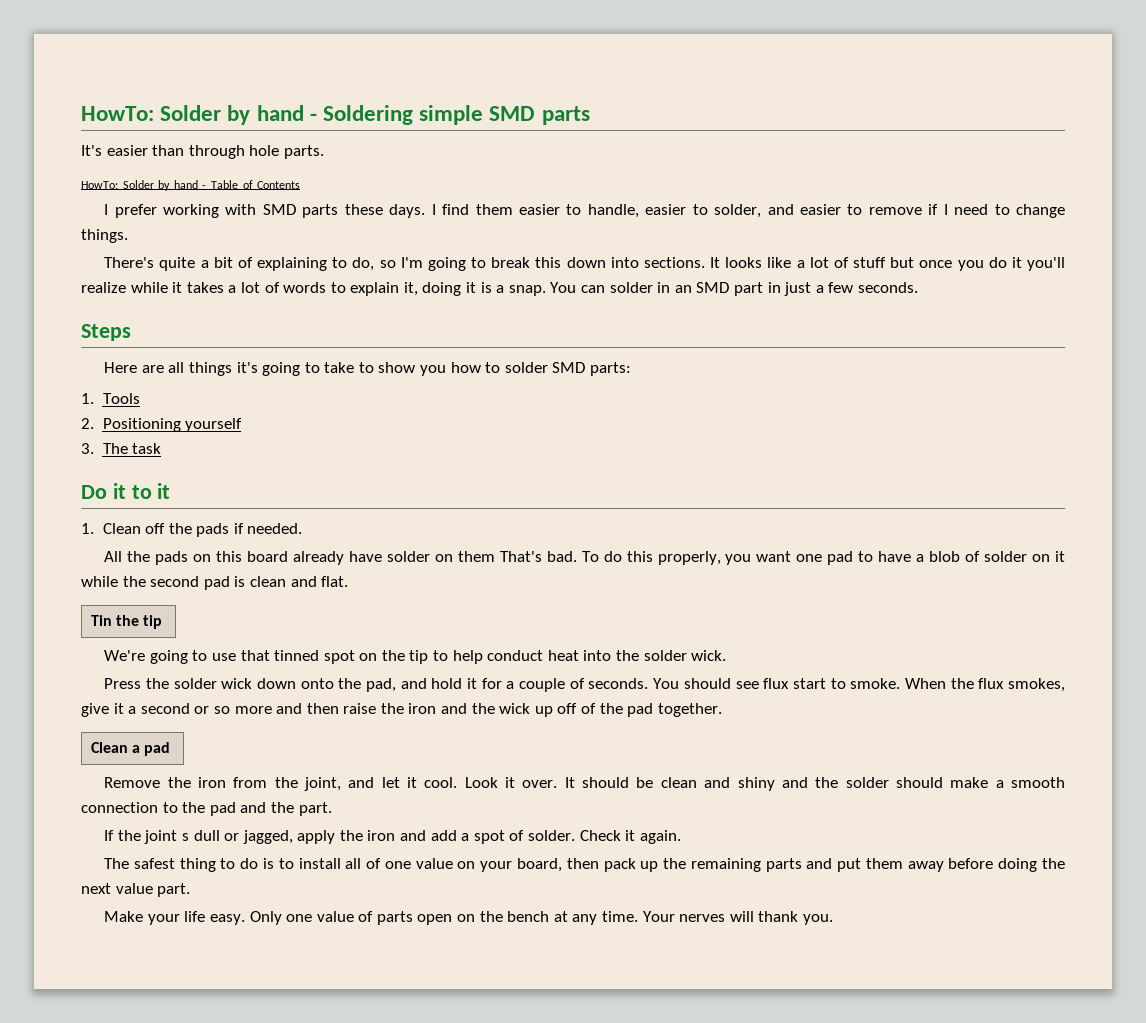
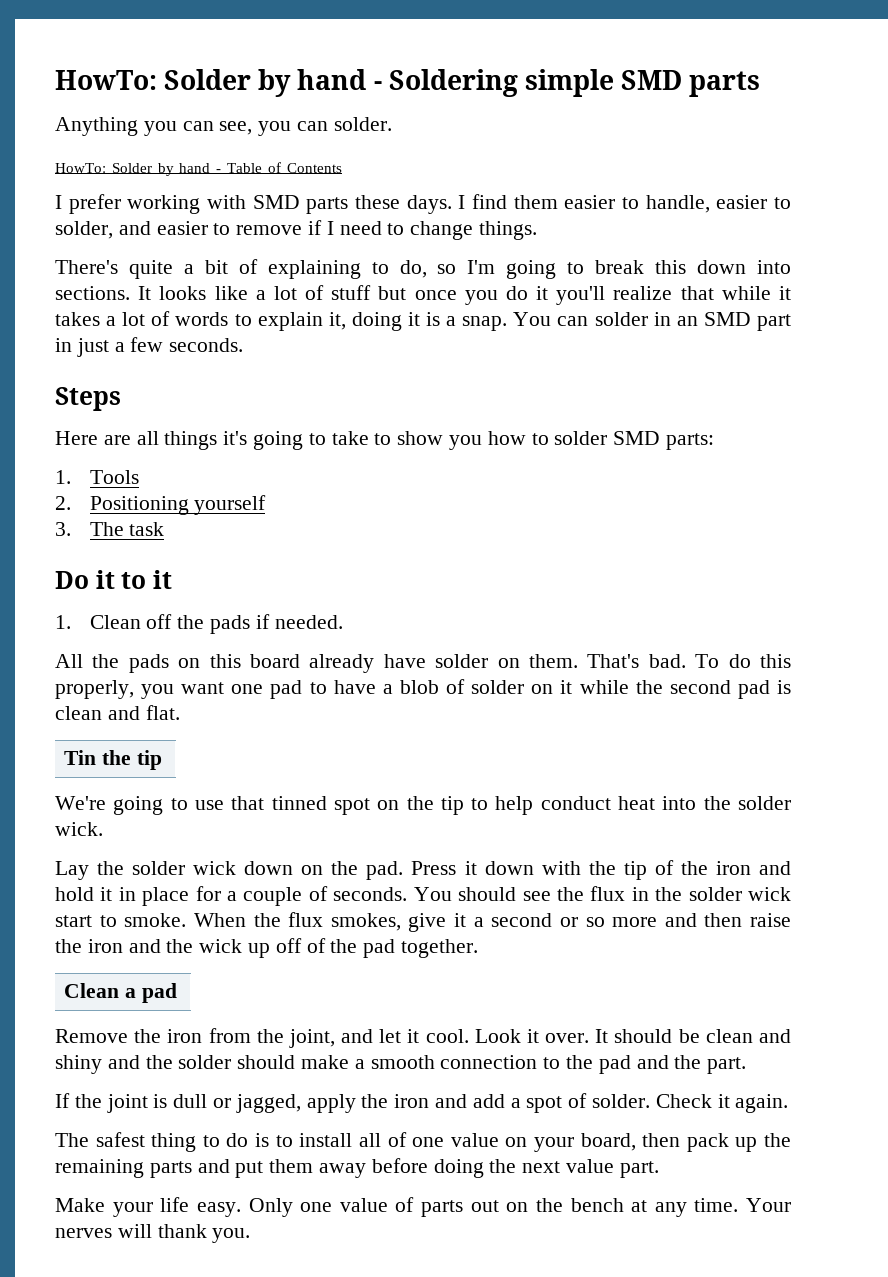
[81,145,324,159] It's easier than through hole parts. -> [55,117,392,136] Anything you can see, you can solder.
(126, 287) none -> [680,286,714,300] that
[457,551,495,562] them -> [529,654,578,668] them.
[104,678,142,689] Press -> [55,861,89,880] Lay
[300,678,396,692] onto the pad, -> [301,860,751,880] on the pad. Press it down with the tip of the iron
(478, 683) none -> [118,887,190,906] in place
[763,678,790,689] flux -> [556,886,791,901] the flux in the solder wick
[181,833,189,841] s -> [153,1094,168,1108] is
[417,914,453,925] open -> [470,1200,499,1212] out

